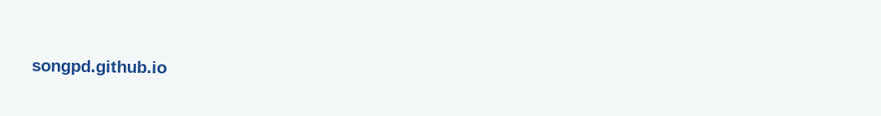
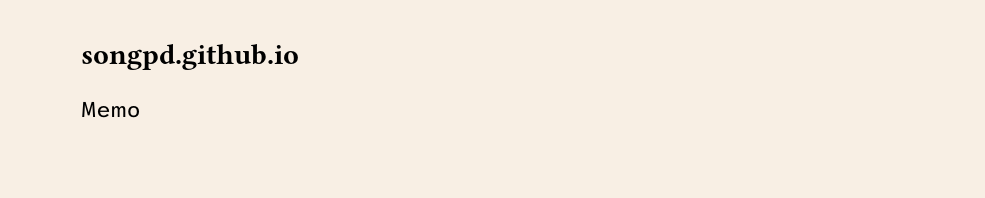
(167, 68) none -> [81,101,141,118] // Memo

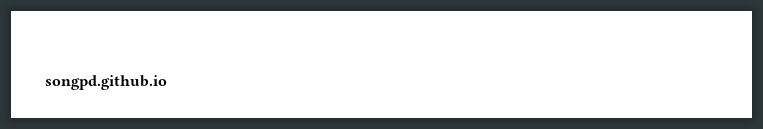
[81,101,141,118] // Memo -> (167, 82) none

